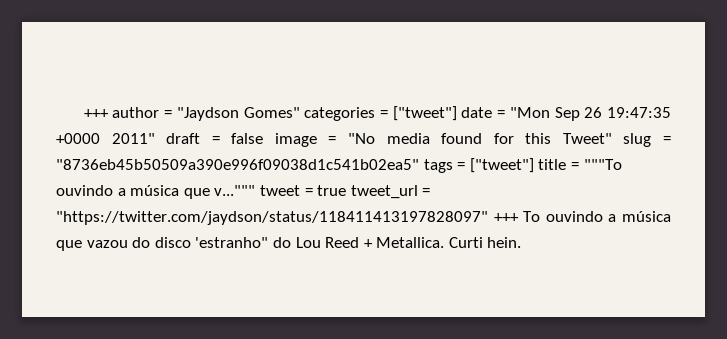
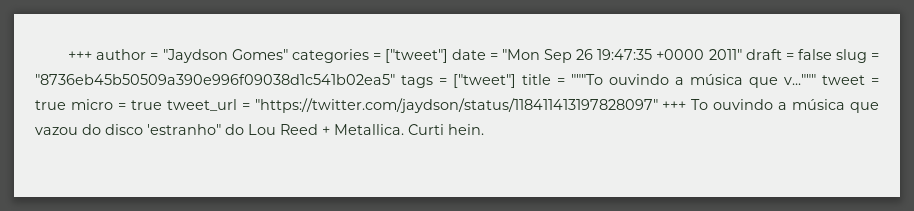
[274,133,612,147] image = "No media found for this Tweet" -> (832, 54) none
(347, 190) none -> [70,99,162,110] micro = true

